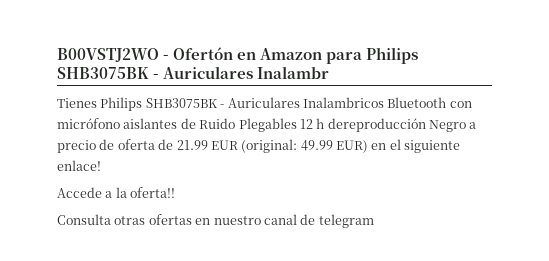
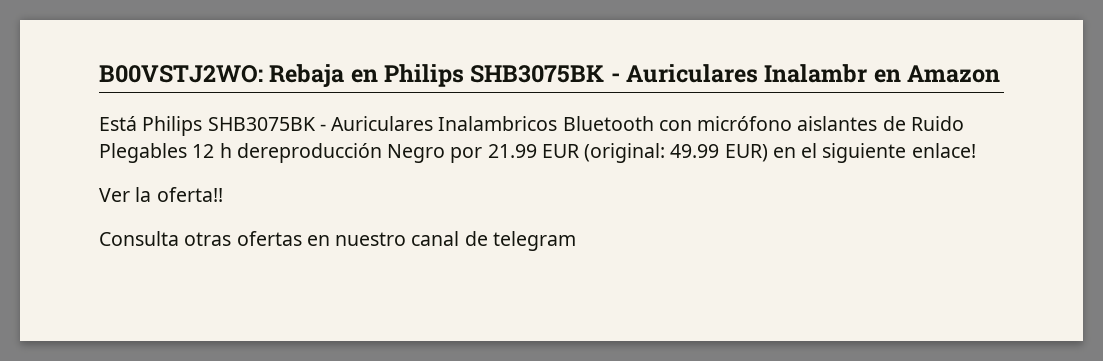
[57,47,363,64] B00VSTJ2WO - Ofertón en Amazon para -> [99,64,378,88] B00VSTJ2WO: Rebaja en
[57,98,97,108] // Tienes -> [873,65,1001,83] [99,116,137,131] en Amazon // Está
[469,122,477,129] [57,139,174,153] a precio de oferta de -> [450,147,483,163] por
[57,187,113,198] Accede a -> [99,188,130,202] Ver

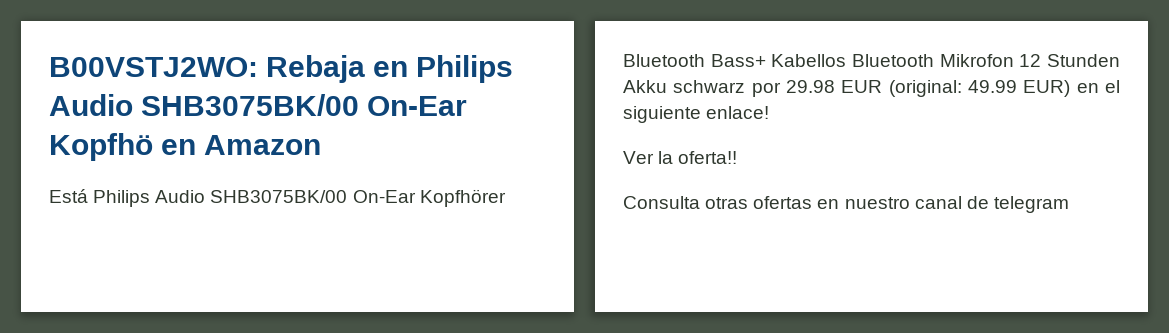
[470,64,868,83] SHB3075BK - Auriculares Inalambr -> [49,94,468,116] [49,133,153,161] Audio SHB3075BK/00 On-Ear Kopfhö
[207,116,964,131] [99,143,537,163] SHB3075BK - Auriculares Inalambricos Bluetooth con micrófono aislantes de Ruido Plegables 12 h dereproducción Negro por 21.99 -> [155,189,506,207] [623,54,1120,67] [623,80,835,97] Audio SHB3075BK/00 On-Ear Kopfhörer Bluetooth Bass+ Kabellos Bluetooth Mikrofon 12 Stunden Akku schwarz por 29.98

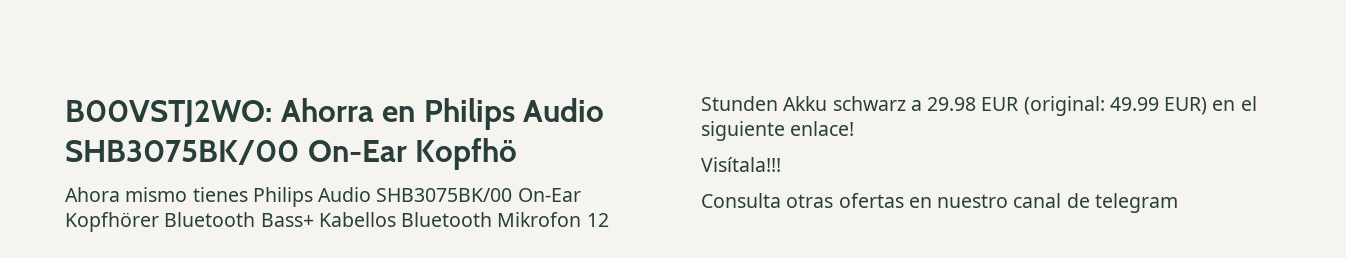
[266,55,366,83] Rebaja -> [280,98,374,122] Ahorra
[161,135,322,155] [49,189,88,203] en Amazon // Está -> [65,187,248,202] // Ahora mismo tienes
[751,82,781,97] por -> [910,100,922,111] a
[623,151,738,164] Ver la oferta!! -> [701,157,781,172] Visítala!!!

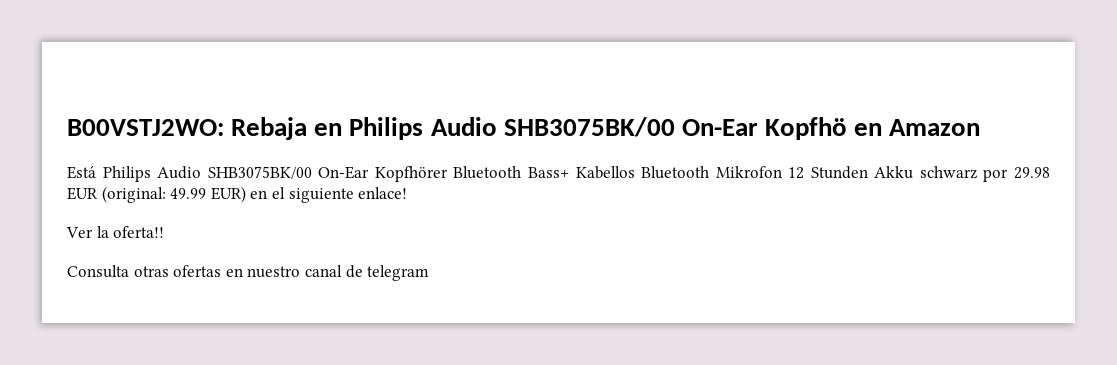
[280,98,374,122] Ahorra -> [231,117,308,140] Rebaja
[65,187,248,202] // Ahora mismo tienes -> [854,119,981,136] [67,166,96,179] en Amazon // Está
[910,100,922,111] a -> [983,169,1009,182] por
[701,157,781,172] Visítala!!! -> [66,226,165,238] Ver la oferta!!

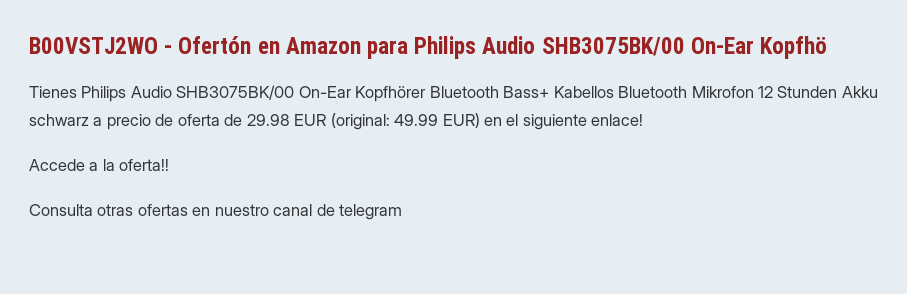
[67,117,343,140] B00VSTJ2WO: Rebaja en -> [29,36,409,59] B00VSTJ2WO - Ofertón en Amazon para
[854,119,981,136] [67,166,96,179] en Amazon // Está -> [29,86,77,98] // Tienes
[983,169,1009,182] por -> [93,114,243,130] a precio de oferta de
[66,227,93,238] Ver -> [29,159,99,171] Accede a

